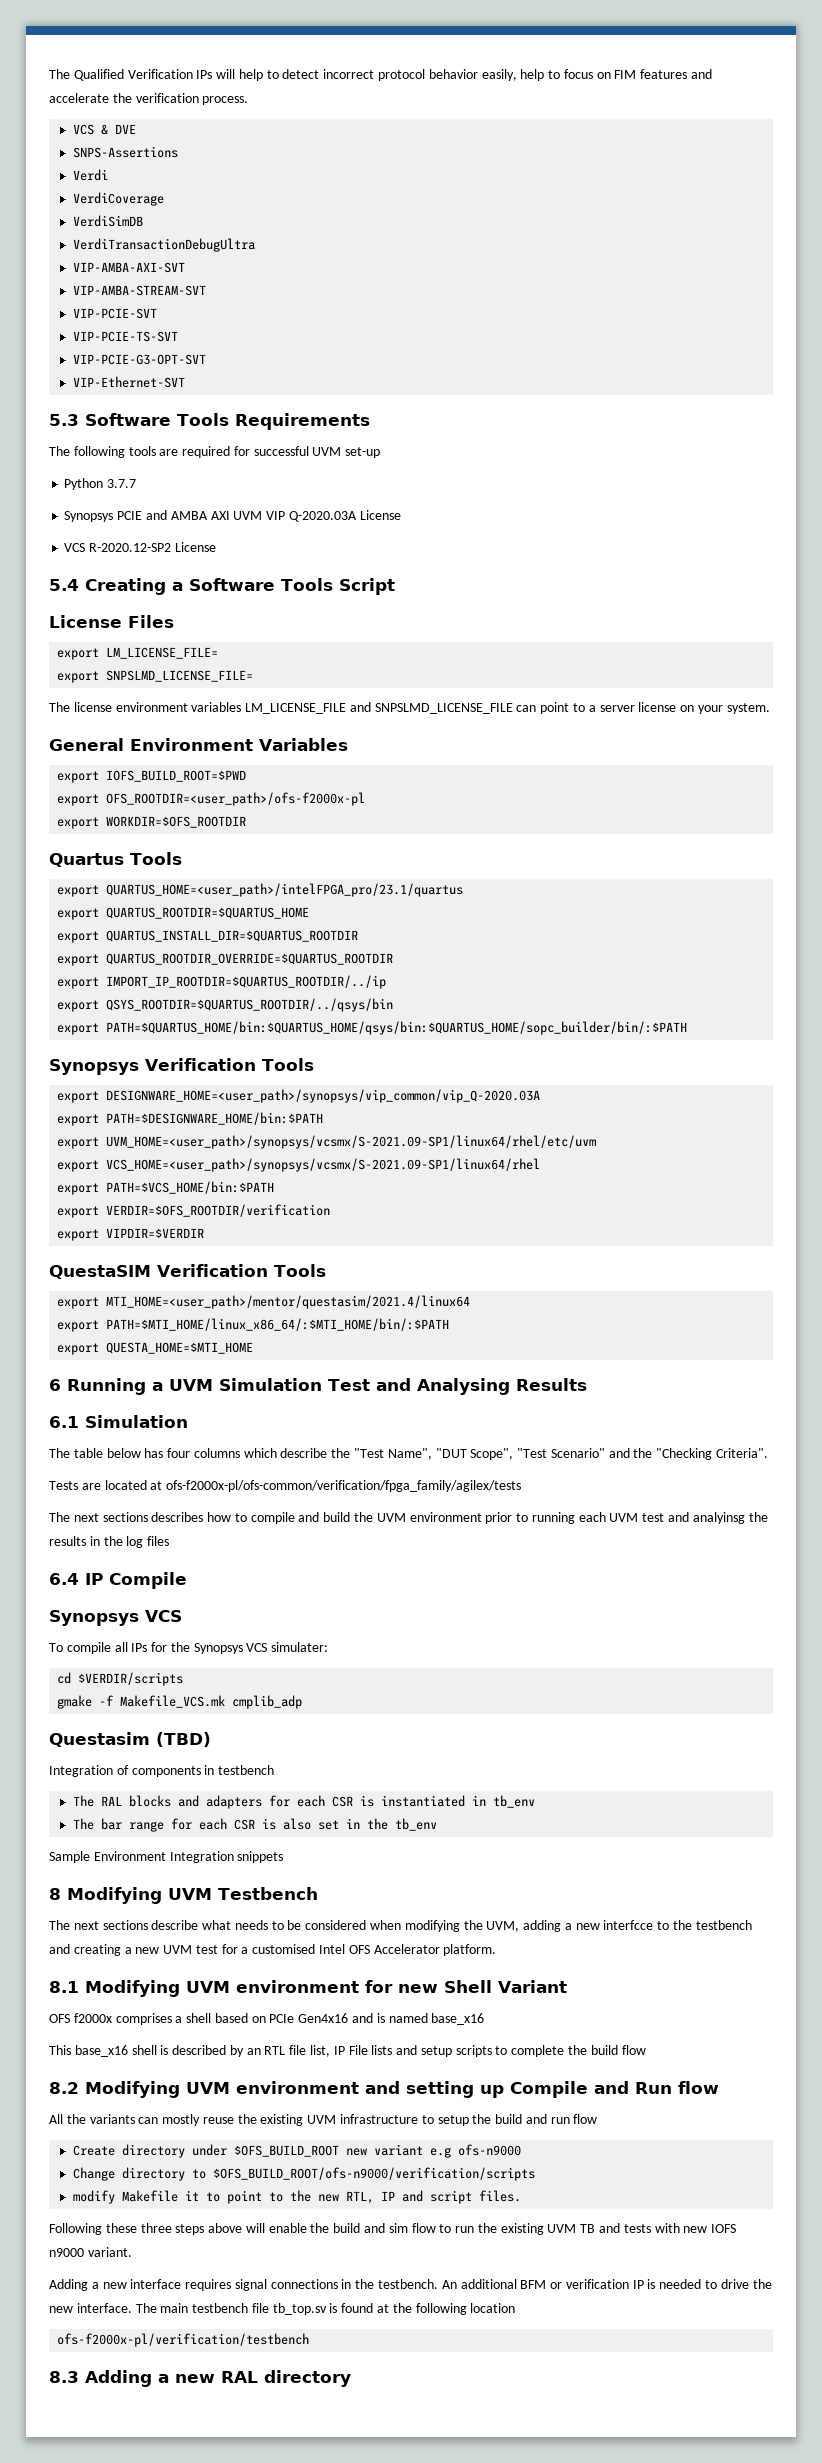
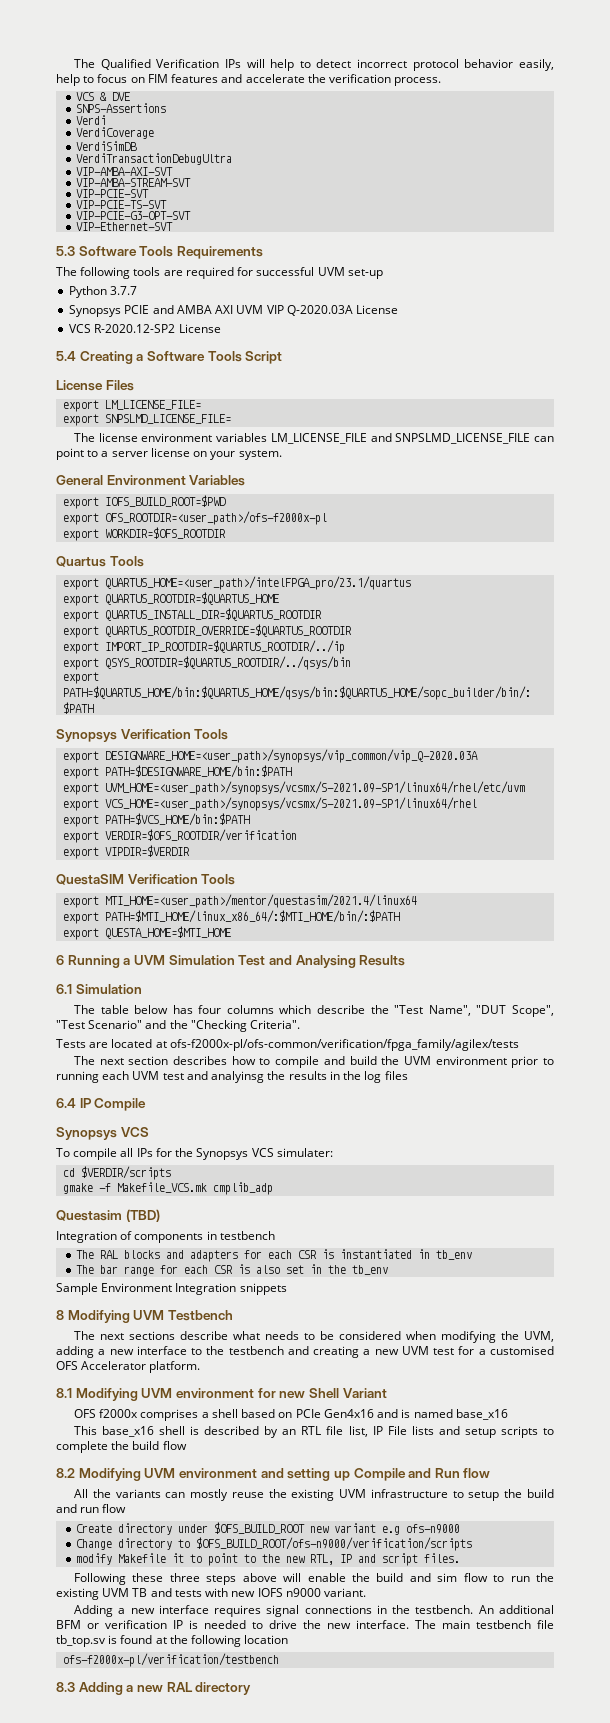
[102,1512,148,1522] sections -> [128,1056,169,1065] section
[603,1920,654,1930] interfcce -> [136,1346,187,1355] interface
[319,1944,346,1954] Intel -> (554, 1350) none

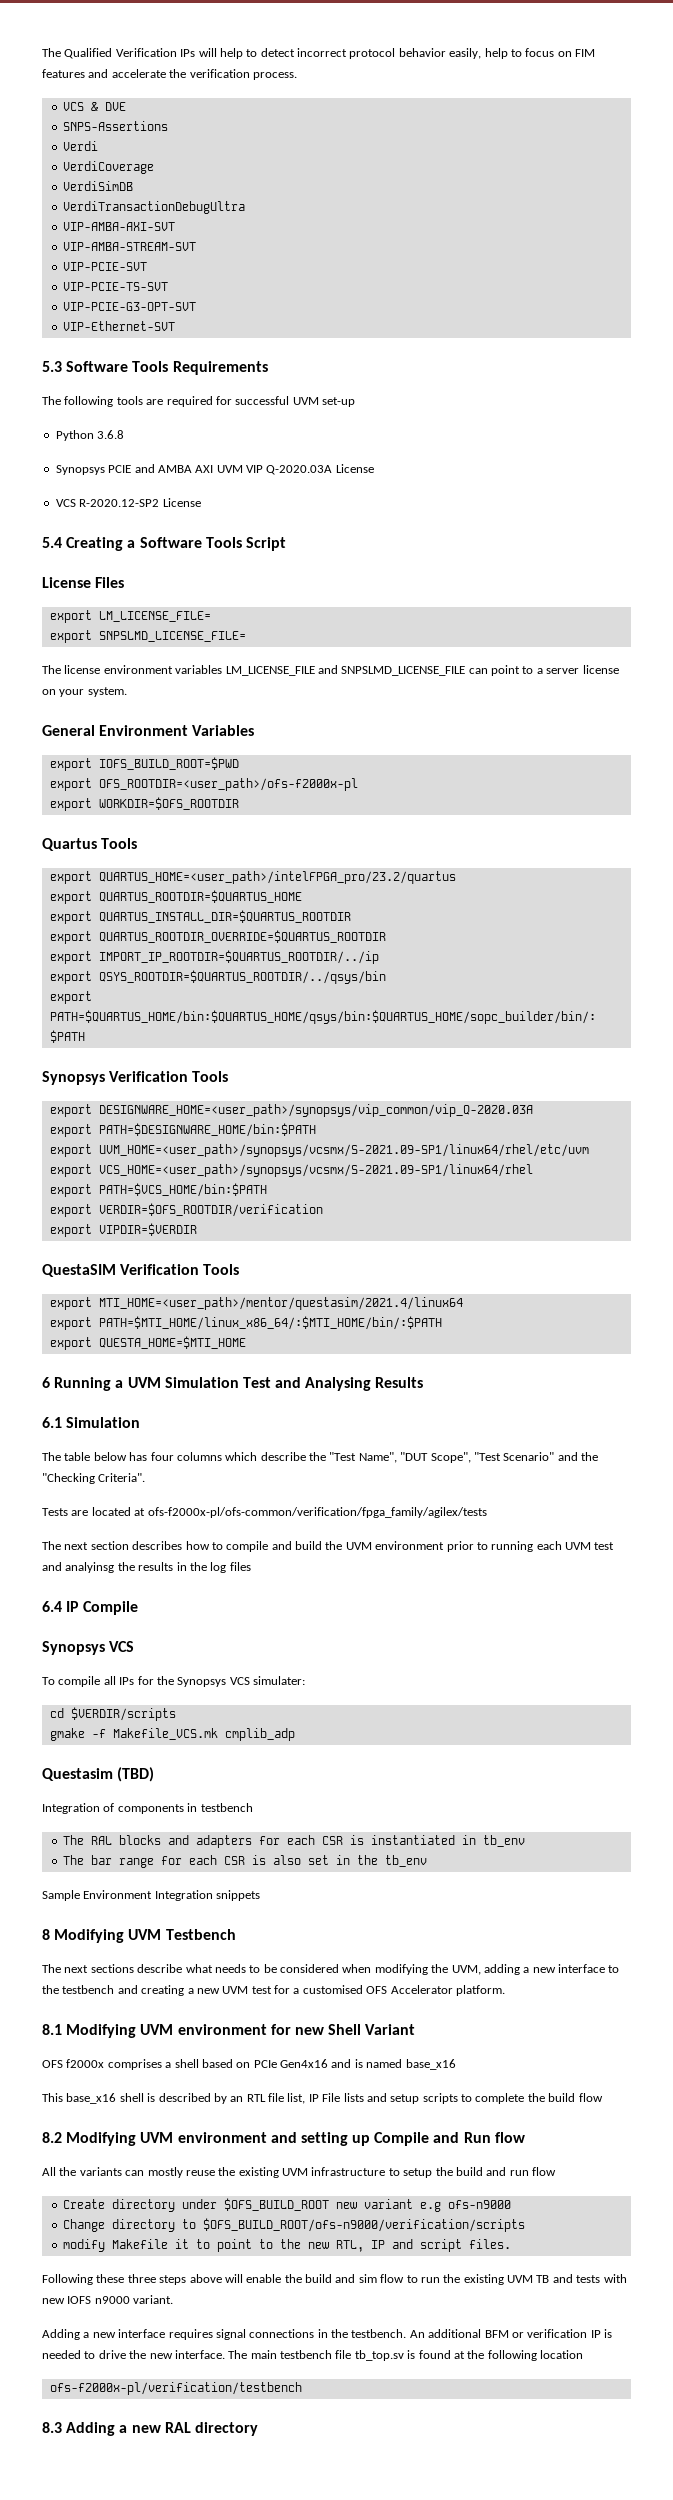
[110,286,138,295] 3.7.7 -> [97,430,125,439] 3.6.8
[105,576,412,590] QUARTUS_HOME=<user_path>/intelFPGA_pro/23.1/quartus -> [98,871,456,884] QUARTUS_HOME=<user_path>/intelFPGA_pro/23.2/quartus

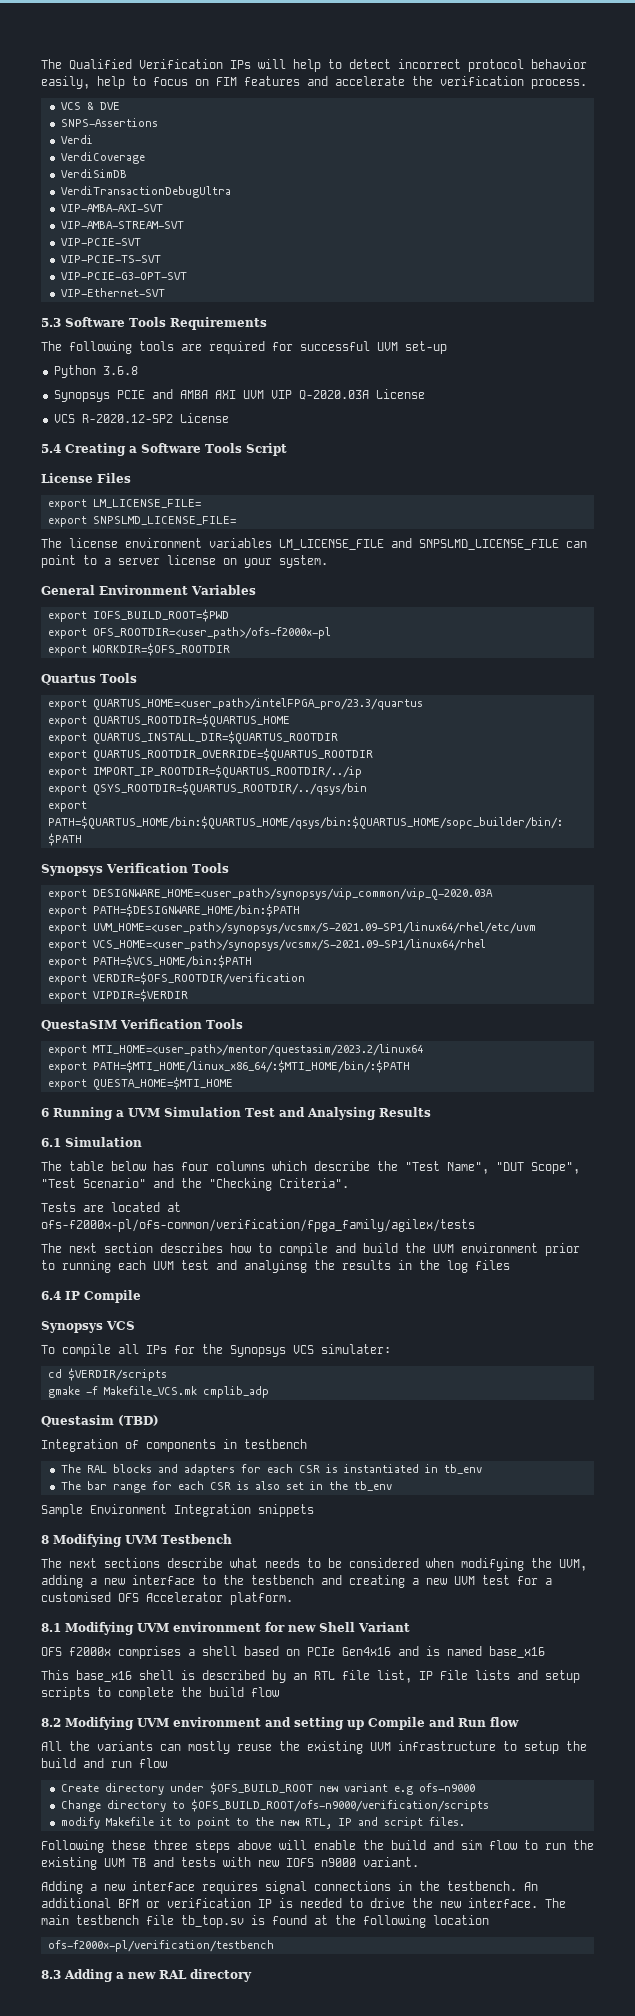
[98,871,456,884] QUARTUS_HOME=<user_path>/intelFPGA_pro/23.2/quartus -> [92,698,423,710] QUARTUS_HOME=<user_path>/intelFPGA_pro/23.3/quartus
[98,1297,463,1310] MTI_HOME=<user_path>/mentor/questasim/2021.4/linux64 -> [92,1044,423,1056] MTI_HOME=<user_path>/mentor/questasim/2023.2/linux64

